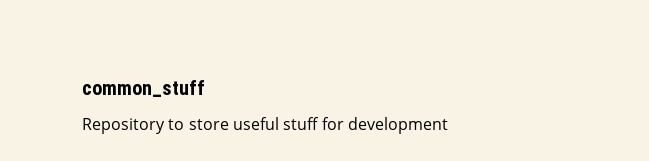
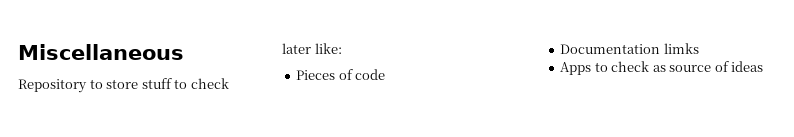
[82,80,205,97] common_stuff -> [18,44,184,60] Miscellaneous
[232,117,448,134] useful stuff for development -> [141,78,229,89] [282,43,342,54] [296,69,386,80] [560,43,699,54] [560,61,764,75] stuff to check later like: // Pieces of code // Documentation limks // Apps to check as source of ideas

